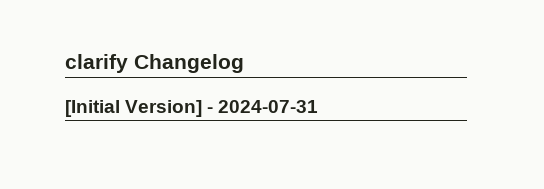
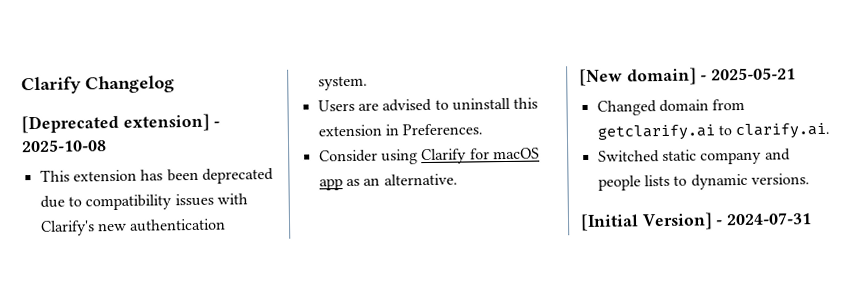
[65,54,128,73] clarify -> [21,76,82,95] Clarify
(244, 63) none -> [21,113,221,134] [21,139,107,153] [39,167,274,184] [39,193,248,211] [39,218,227,236] [317,75,368,91] [317,97,539,112] [317,123,484,137] [318,147,540,165] [318,173,458,191] [579,67,797,87] [596,98,746,116] [596,122,831,141] [597,148,791,165] [597,173,810,191] // [Deprecated extension] - 2025-10-08 // This extension has been deprecated due to compatibility issues with Clarify's new authentication system. // Users are advised to uninstall this extension in Preferences. // Consider using Clarify for macOS app as an alternative. // [New domain] - 2025-05-21 // Changed domain from getclarify.ai to clarify.ai. // Switched static company and people lists to dynamic versions.

